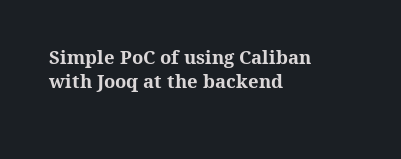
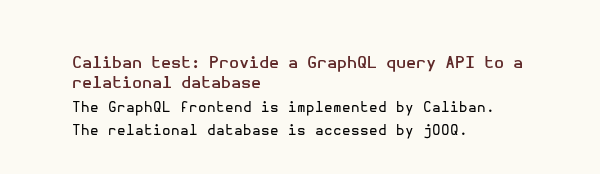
[49,50,311,68] [48,74,283,92] Simple PoC of using Caliban with Jooq at the backend -> [72,56,523,72] [72,76,261,88] [72,101,495,116] [72,124,468,139] Caliban test: Provide a GraphQL query API to a relational database // The GraphQL frontend is implemented by Caliban. // The relational database is accessed by jOOQ.

